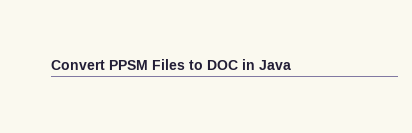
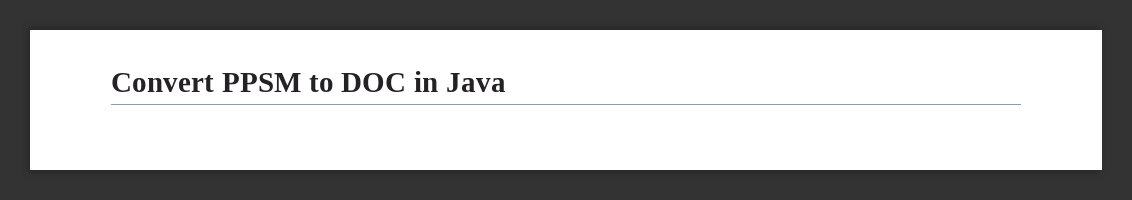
[152,59,185,70] Files -> (301, 82) none

